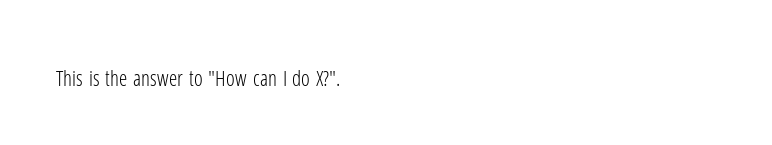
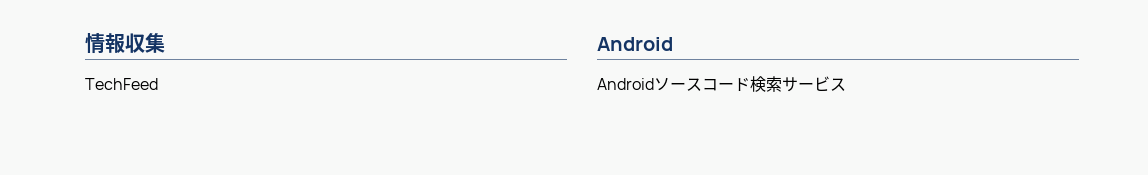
[56,70,341,86] This is the answer to "How can I do X?". -> [85,33,165,54] [85,78,158,90] [597,37,673,51] [597,76,846,92] 情報収集 // TechFeed // Android // Androidソースコード検索サービス

